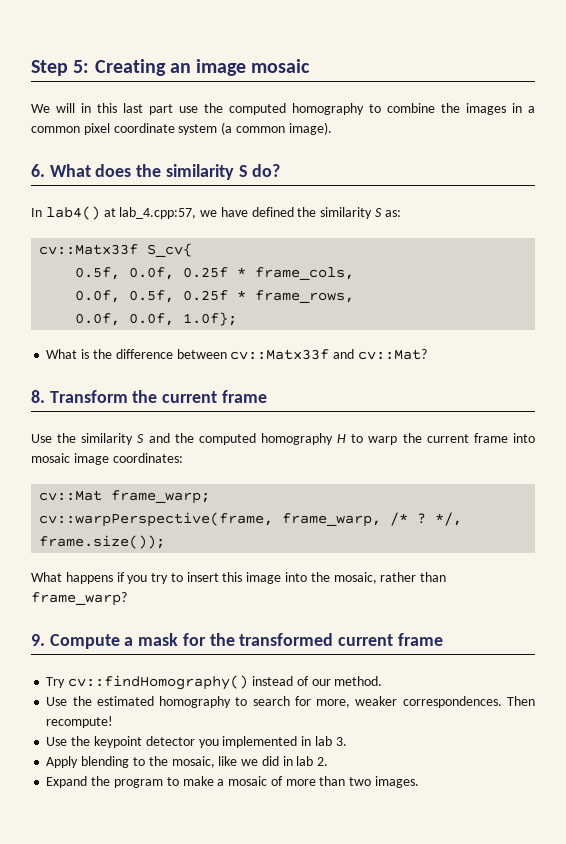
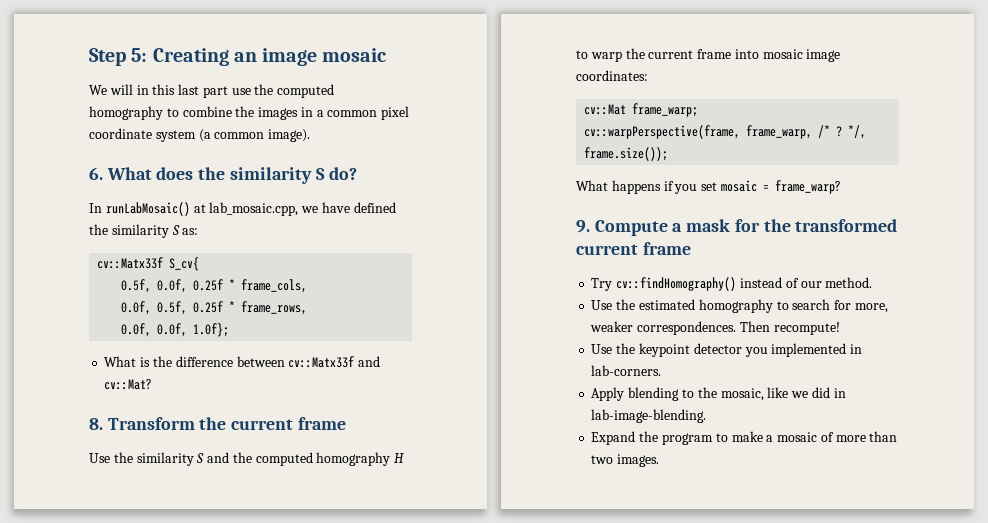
[45,206,197,220] lab4() at lab_4.cpp:57, -> [105,202,299,216] runLabMosaic() at lab_mosaic.cpp,
[151,572,447,584] try to insert this image into the mosaic, rather than -> [701,180,769,192] set mosaic =
[314,736,347,746] lab 3. -> [591,365,662,376] lab-corners.
[296,756,329,766] lab 2. -> [591,409,707,423] lab-image-blending.

